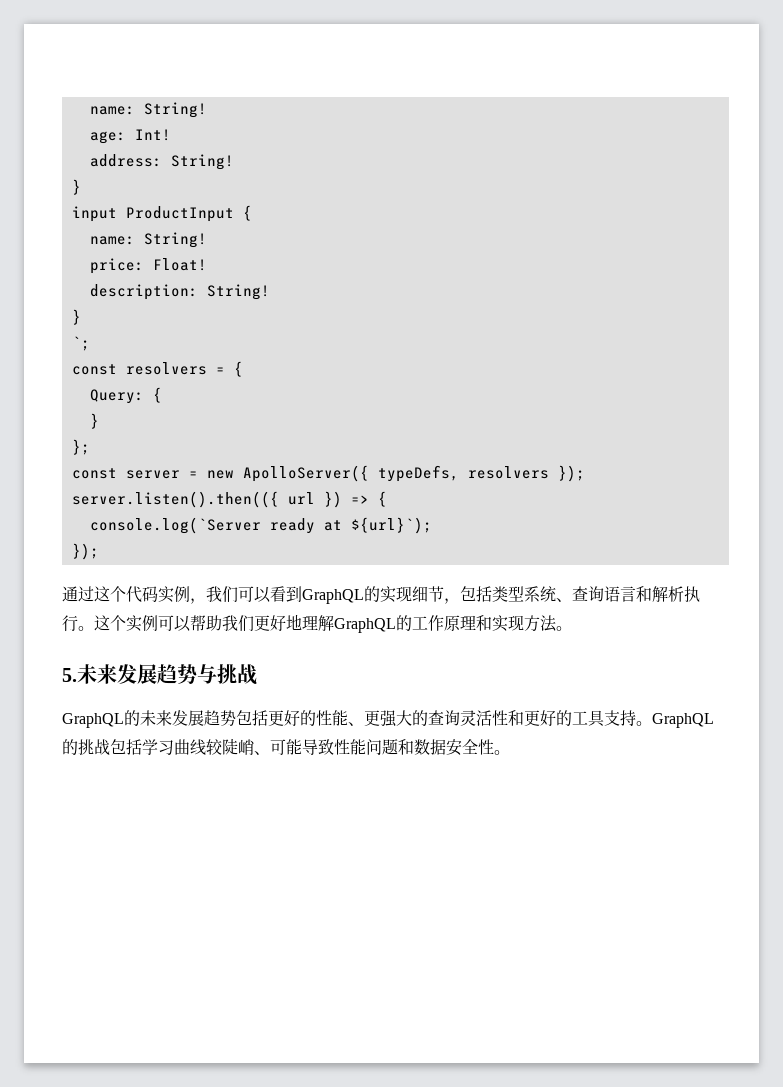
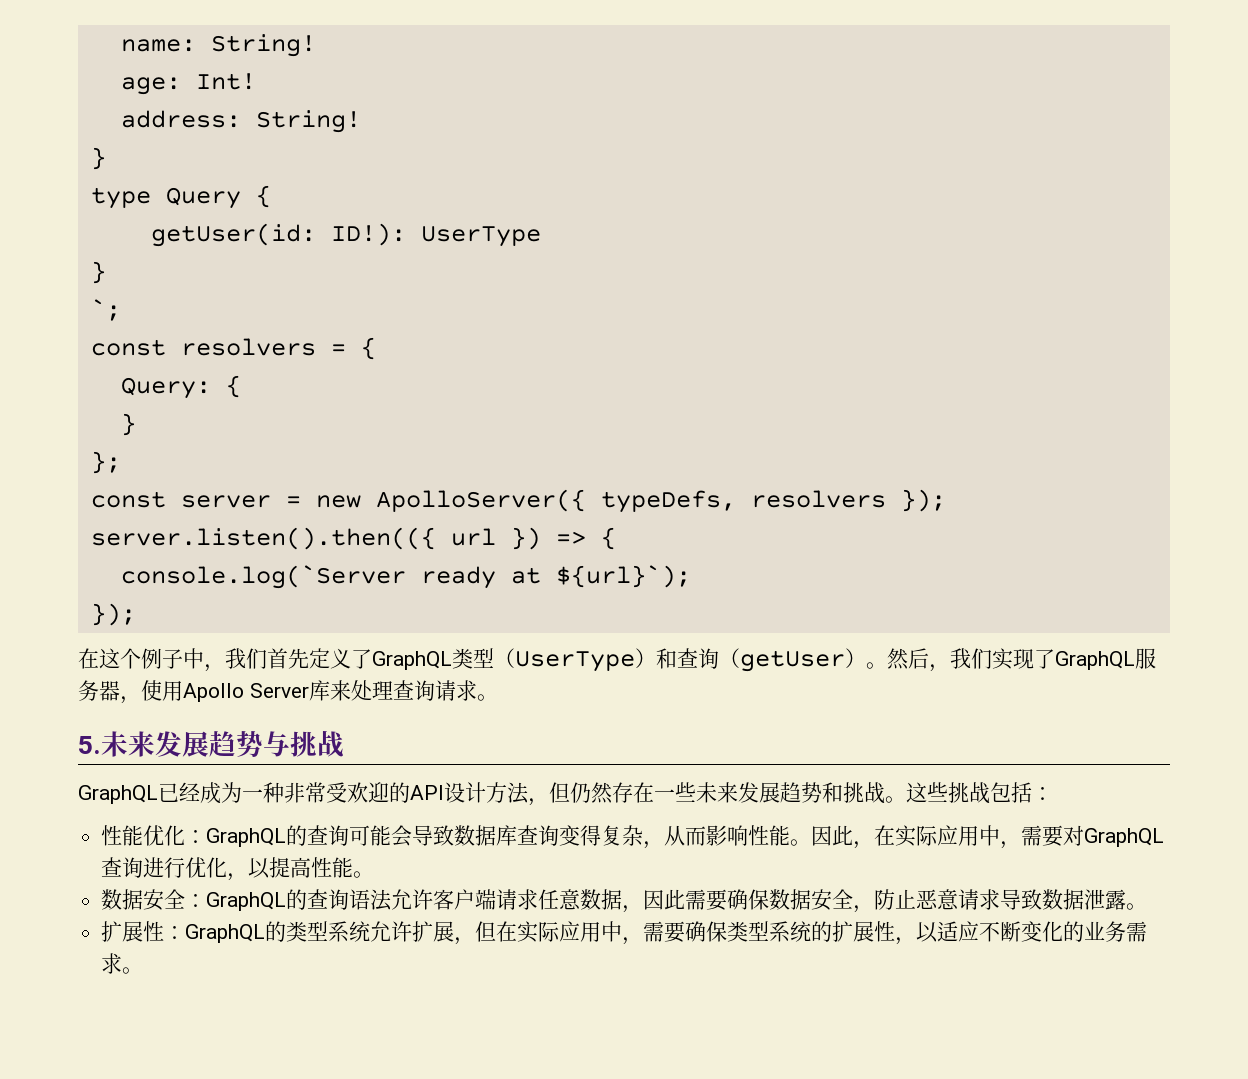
[71,205,252,222] [89,232,207,248] [89,258,207,274] [89,284,270,300] input ProductInput { // name: String! // price: Float! // description: String! -> [90,185,271,209] [150,223,541,247] type Query { // getUser(id: ID!): UserType
[62,586,700,604] [62,614,557,633] 通过这个代码实例，我们可以看到GraphQL的实现细节，包括类型系统、查询语言和解析执行。这个实例可以帮助我们更好地理解GraphQL的工作原理和实现方法 -> [78,648,1156,672] [78,680,477,704] 在这个例子中，我们首先定义了GraphQL类型（UserType）和查询（getUser）。然后，我们实现了GraphQL服务器，使用Apollo Server库来处理查询请求
[124,710,714,728] [62,738,494,756] 的未来发展趋势包括更好的性能、更强大的查询灵活性和更好的工具支持。GraphQL的挑战包括学习曲线较陡峭、可能导致性能问题和数据安全性 -> [158,782,1053,806] [101,825,1165,849] [101,857,375,881] [101,889,1148,913] [101,921,1148,945] [101,953,123,974] 已经成为一种非常受欢迎的API设计方法，但仍然存在一些未来发展趋势和挑战。这些挑战包括： // 性能优化：GraphQL的查询可能会导致数据库查询变得复杂，从而影响性能。因此，在实际应用中，需要对GraphQL查询进行优化，以提高性能。 // 数据安全：GraphQL的查询语法允许客户端请求任意数据，因此需要确保数据安全，防止恶意请求导致数据泄露。 // 扩展性：GraphQL的类型系统允许扩展，但在实际应用中，需要确保类型系统的扩展性，以适应不断变化的业务需求

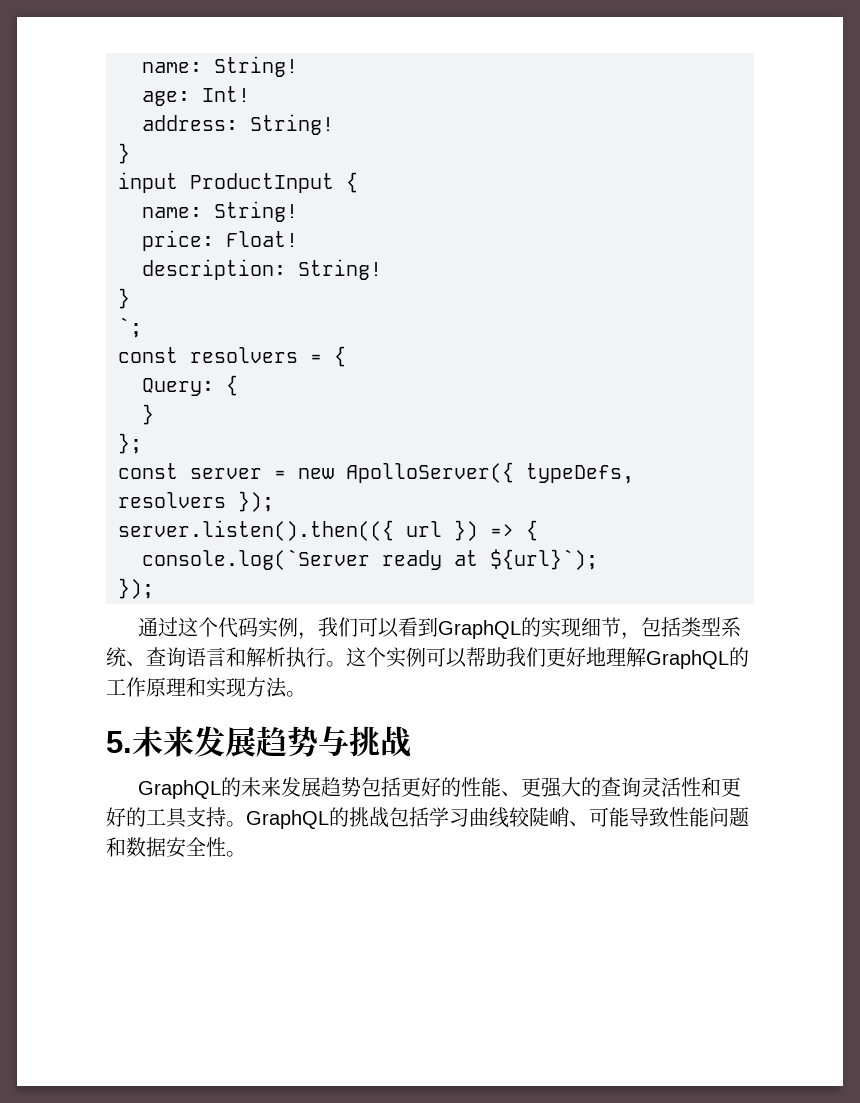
[90,185,271,209] [150,223,541,247] type Query { // getUser(id: ID!): UserType -> [118,172,358,193] [142,201,298,222] [142,230,298,251] [142,259,382,280] input ProductInput { // name: String! // price: Float! // description: String!
[78,648,1156,672] [78,680,477,704] 在这个例子中，我们首先定义了GraphQL类型（UserType）和查询（getUser）。然后，我们实现了GraphQL服务器，使用Apollo Server库来处理查询请求 -> [137,617,741,640] [106,647,749,669] [106,677,287,698] 通过这个代码实例，我们可以看到GraphQL的实现细节，包括类型系统、查询语言和解析执行。这个实例可以帮助我们更好地理解GraphQL的工作原理和实现方法
[158,782,1053,806] [101,825,1165,849] [101,857,375,881] [101,889,1148,913] [101,921,1148,945] [101,953,123,974] 已经成为一种非常受欢迎的API设计方法，但仍然存在一些未来发展趋势和挑战。这些挑战包括： // 性能优化：GraphQL的查询可能会导致数据库查询变得复杂，从而影响性能。因此，在实际应用中，需要对GraphQL查询进行优化，以提高性能。 // 数据安全：GraphQL的查询语法允许客户端请求任意数据，因此需要确保数据安全，防止恶意请求导致数据泄露。 // 扩展性：GraphQL的类型系统允许扩展，但在实际应用中，需要确保类型系统的扩展性，以适应不断变化的业务需求 -> [220,777,741,798] [106,807,749,829] [106,837,226,858] 的未来发展趋势包括更好的性能、更强大的查询灵活性和更好的工具支持。GraphQL的挑战包括学习曲线较陡峭、可能导致性能问题和数据安全性

